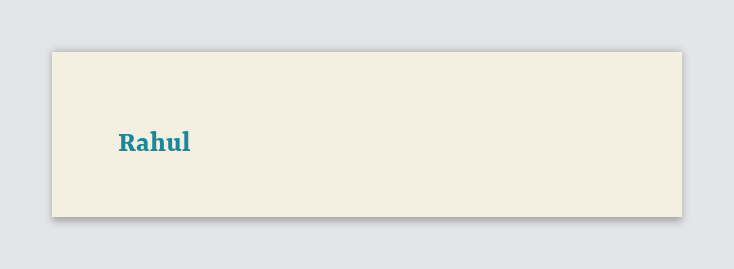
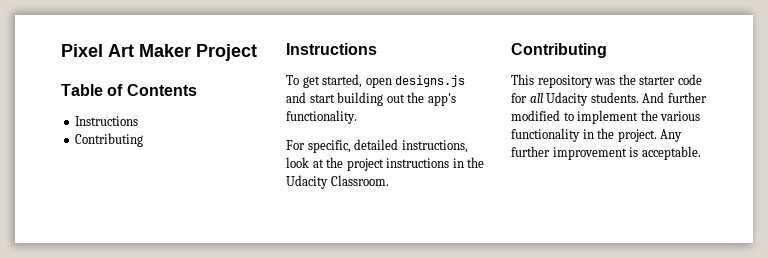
[118,131,191,151] Rahul -> [61,44,257,61] [61,84,197,96] [75,116,139,126] [75,133,144,147] [286,43,377,55] [286,74,466,88] [286,92,456,106] [286,110,357,124] [286,139,468,153] [286,157,485,171] [286,175,389,189] [511,43,607,58] [511,74,702,88] [511,92,707,106] [511,110,701,124] [511,128,683,142] [511,146,701,160] Pixel Art Maker Project // Table of Contents // Instructions // Contributing // Instructions // To get started, open designs.js and start building out the app's functionality. // For specific, detailed instructions, look at the project instructions in the Udacity Classroom. // Contributing // This repository was the starter code for all Udacity students. And further modified to implement the various functionality in the project. Any further improvement is acceptable.

